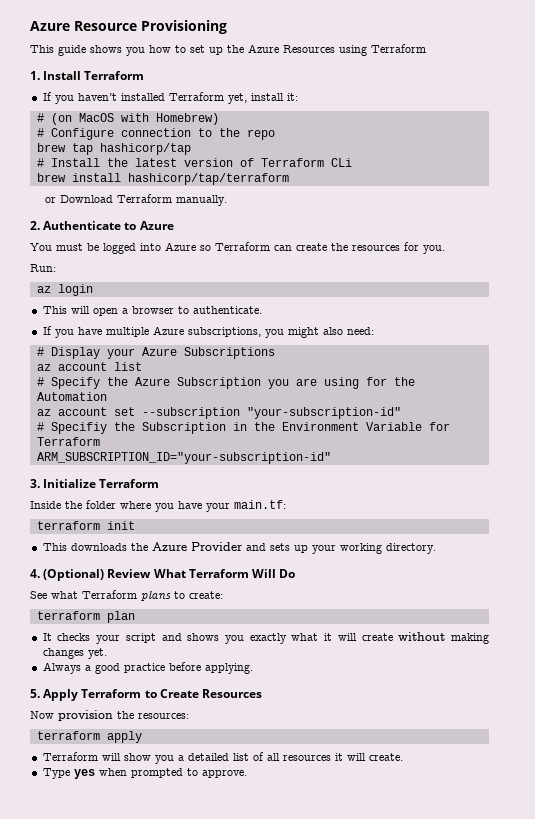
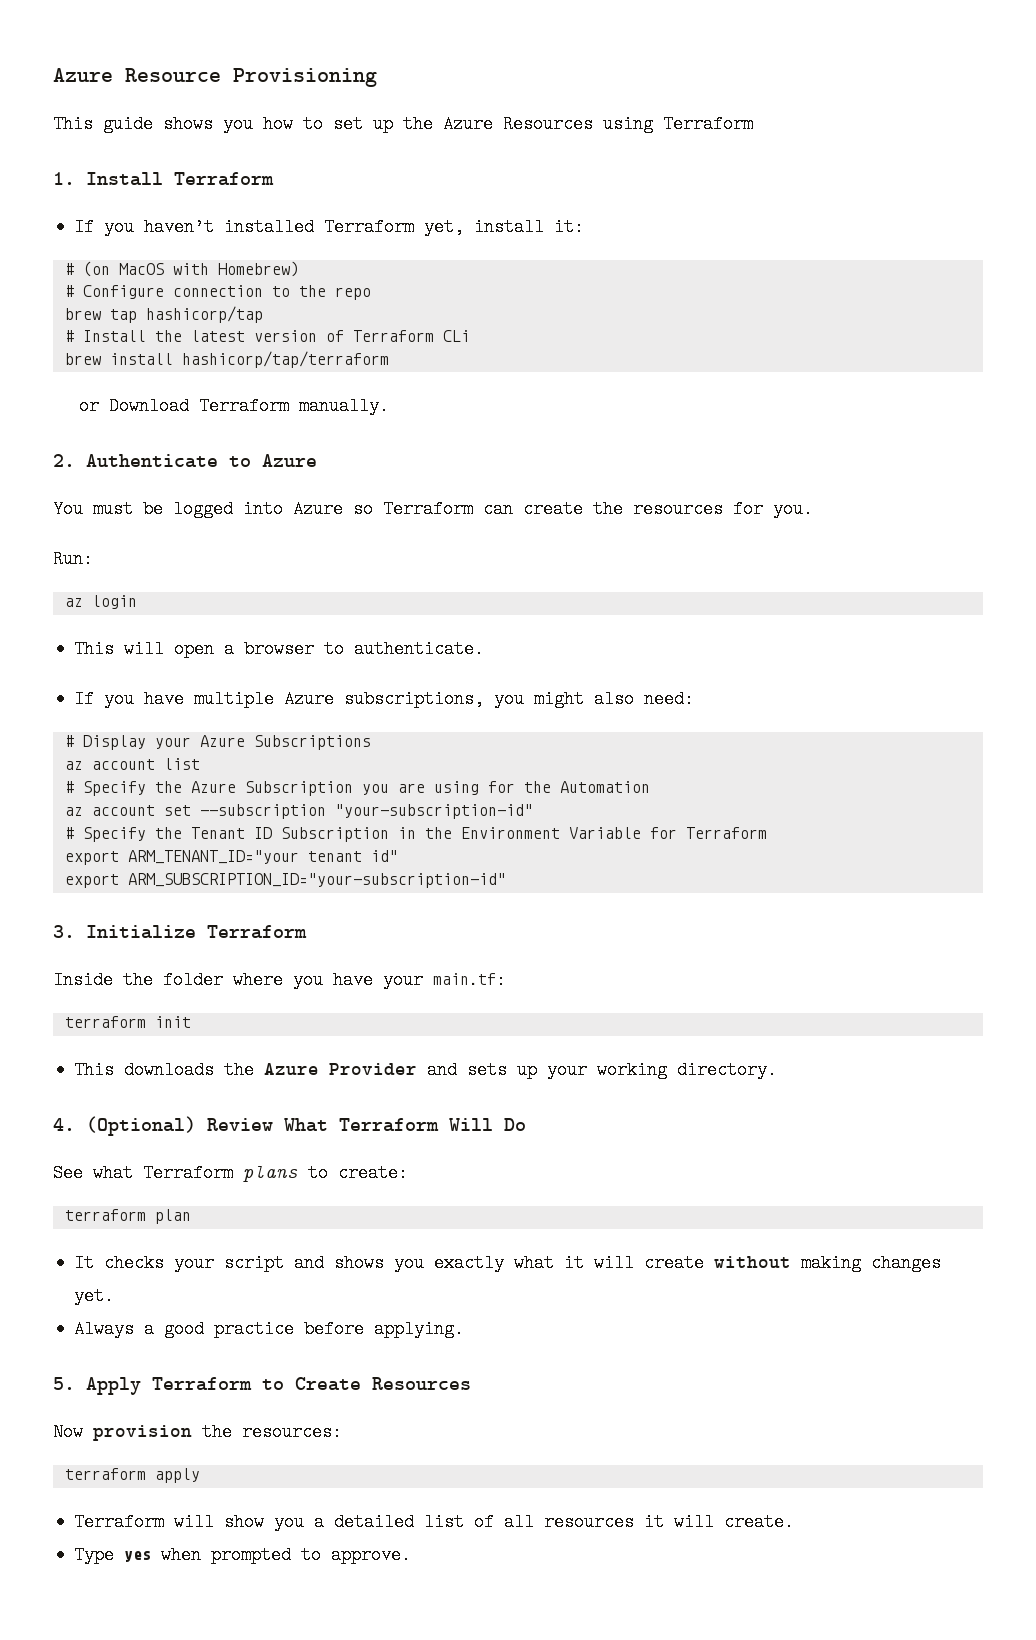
[50,422,135,434] Specifiy the -> [82,827,272,842] Specify the Tenant ID
(100, 441) none -> [64,850,398,865] [64,874,119,888] export ARM_TENANT_ID="your tenant id" // export

